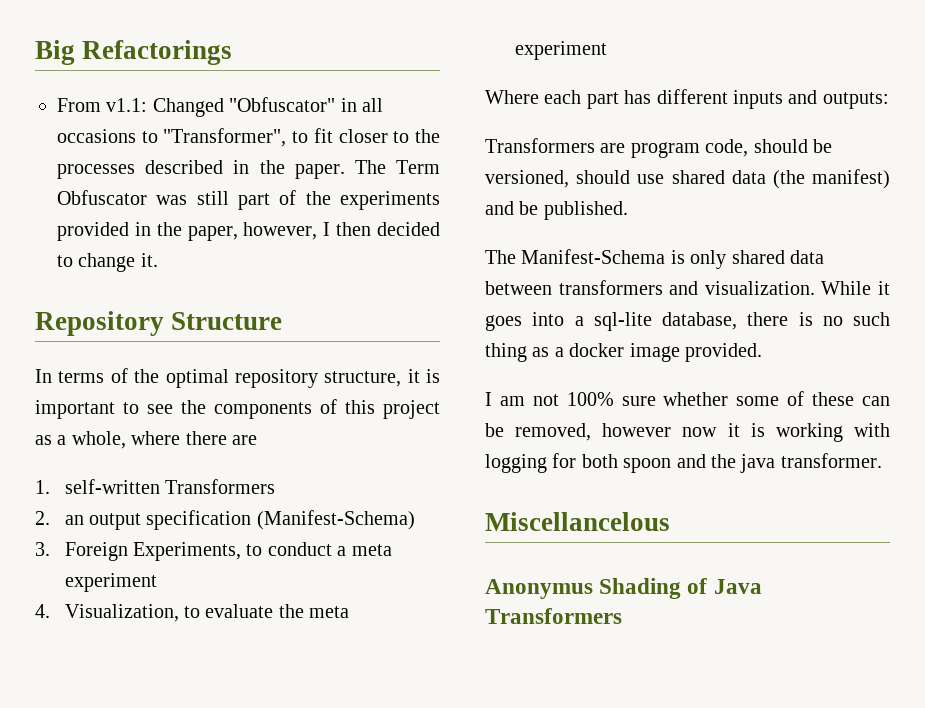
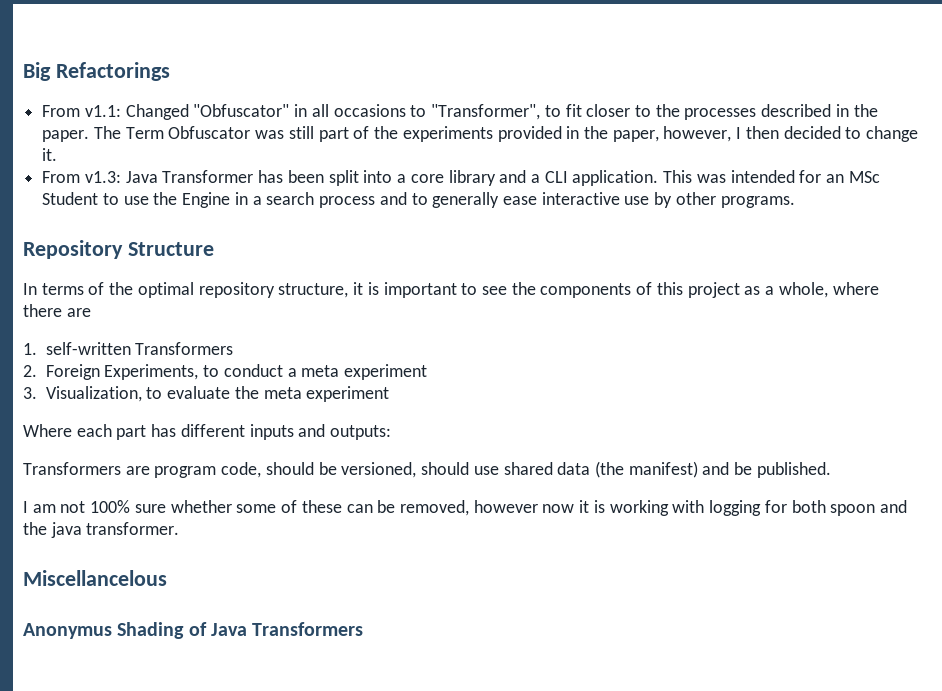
(158, 260) none -> [42,170,880,186] [42,192,795,208] // From v1.3: Java Transformer has been split into a core library and a CLI application. This was intended for an MSc Student to use the Engine in a search process and to generally ease interactive use by other programs.
[64,510,415,530] [35,542,50,556] an output specification (Manifest-Schema) // 3. -> (37, 371) none
[35,604,50,618] 4. -> [23,387,37,399] 3.
[485,249,824,269] [485,280,890,295] [485,312,890,331] [485,343,762,362] // The Manifest-Schema is only shared data between transformers and visualization. While it goes into a sql-lite database, there is no such thing as a docker image provided. -> (831, 470) none

